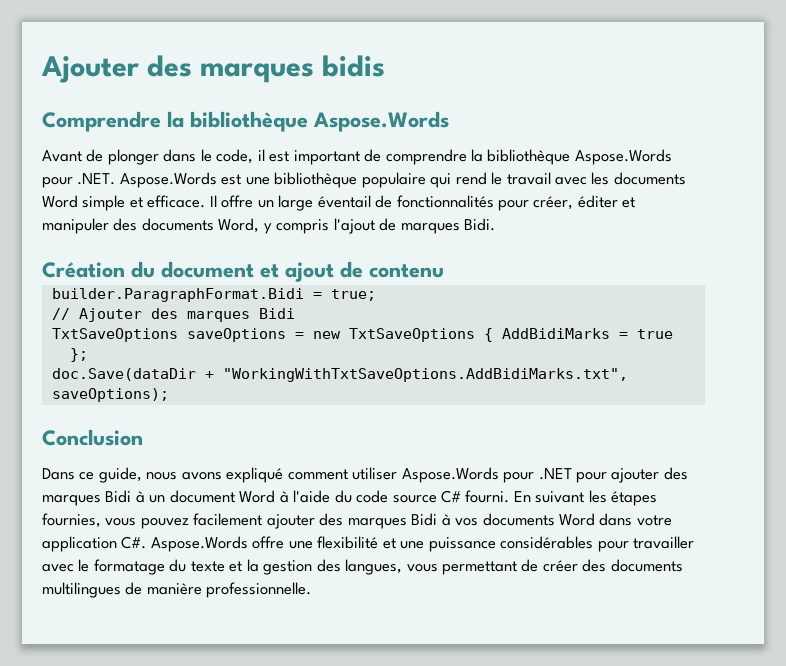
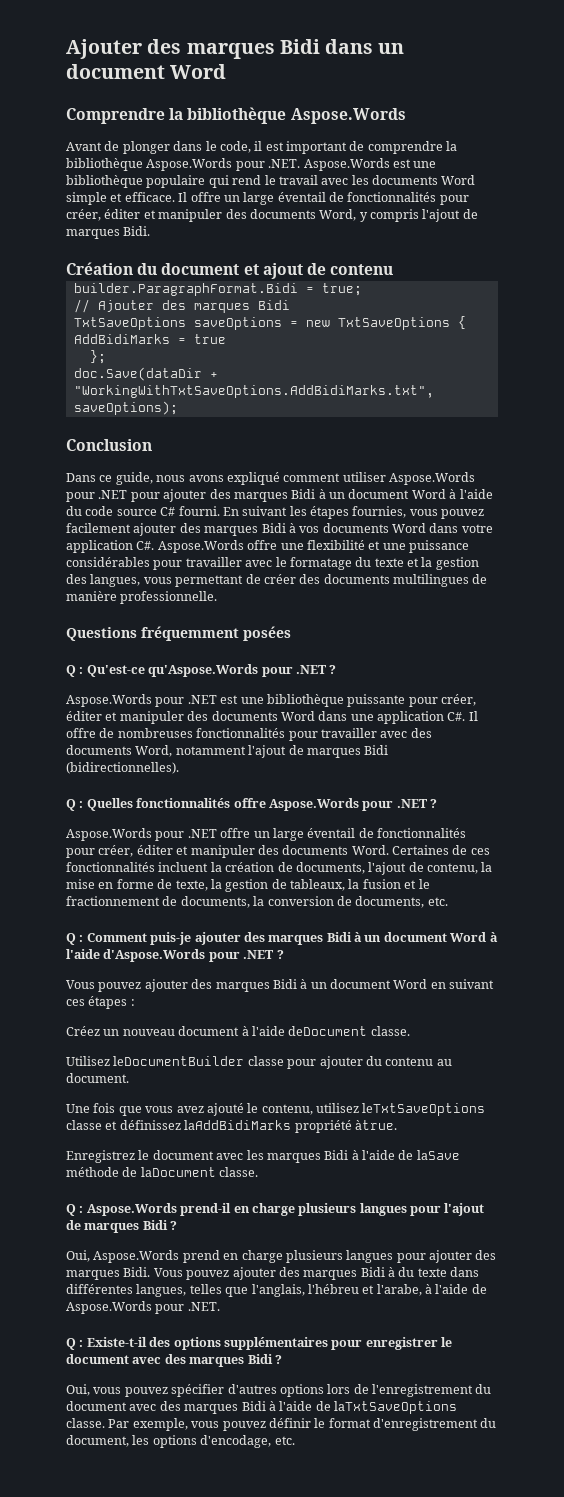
[41,55,386,83] Ajouter des marques bidis -> [66,39,405,59] [66,64,227,79] Ajouter des marques Bidi dans un document Word
(312, 590) none -> [66,626,291,641] [66,664,337,677] [66,694,476,707] [66,711,478,724] [66,728,432,741] [66,745,389,758] [66,762,179,774] [66,798,437,811] [66,828,466,841] [66,845,490,858] [66,862,493,875] [66,879,430,892] [66,896,448,908] [66,932,498,945] [66,949,284,962] [66,979,495,992] [66,996,135,1009] [66,1026,410,1036] [66,1056,452,1069] [66,1073,129,1083] [66,1103,486,1116] [66,1120,397,1133] [66,1150,460,1163] [66,1167,259,1177] [66,1203,485,1216] [66,1220,178,1233] [66,1250,497,1263] [66,1267,480,1280] [66,1284,487,1297] [66,1301,220,1314] [66,1337,452,1350] [66,1354,282,1367] [66,1384,492,1397] [66,1401,457,1414] [66,1418,497,1431] [66,1435,295,1448] // Questions fréquemment posées // Q : Qu'est-ce qu'Aspose.Words pour .NET ? // Aspose.Words pour .NET est une bibliothèque puissante pour créer, éditer et manipuler des documents Word dans une application C#. Il offre de nombreuses fonctionnalités pour travailler avec des documents Word, notamment l'ajout de marques Bidi (bidirectionnelles). // Q : Quelles fonctionnalités offre Aspose.Words pour .NET ? // Aspose.Words pour .NET offre un large éventail de fonctionnalités pour créer, éditer et manipuler des documents Word. Certaines de ces fonctionnalités incluent la création de documents, l'ajout de contenu, la mise en forme de texte, la gestion de tableaux, la fusion et le fractionnement de documents, la conversion de documents, etc. // Q : Comment puis-je ajouter des marques Bidi à un document Word à l'aide d'Aspose.Words pour .NET ? // Vous pouvez ajouter des marques Bidi à un document Word en suivant ces étapes : // Créez un nouveau document à l'aide deDocument classe. // Utilisez leDocumentBuilder classe pour ajouter du contenu au document. // Une fois que vous avez ajouté le contenu, utilisez leTxtSaveOptions classe et définissez laAddBidiMarks propriété àtrue. // Enregistrez le document avec les marques Bidi à l'aide de laSave méthode de laDocument classe. // Q : Aspose.Words prend-il en charge plusieurs langues pour l'ajout de marques Bidi ? // Oui, Aspose.Words prend en charge plusieurs langues pour ajouter des marques Bidi. Vous pouvez ajouter des marques Bidi à du texte dans différentes langues, telles que l'anglais, l'hébreu et l'arabe, à l'aide de Aspose.Words pour .NET. // Q : Existe-t-il des options supplémentaires pour enregistrer le document avec des marques Bidi ? // Oui, vous pouvez spécifier d'autres options lors de l'enregistrement du document avec des marques Bidi à l'aide de laTxtSaveOptions classe. Par exemple, vous pouvez définir le format d'enregistrement du document, les options d'encodage, etc.

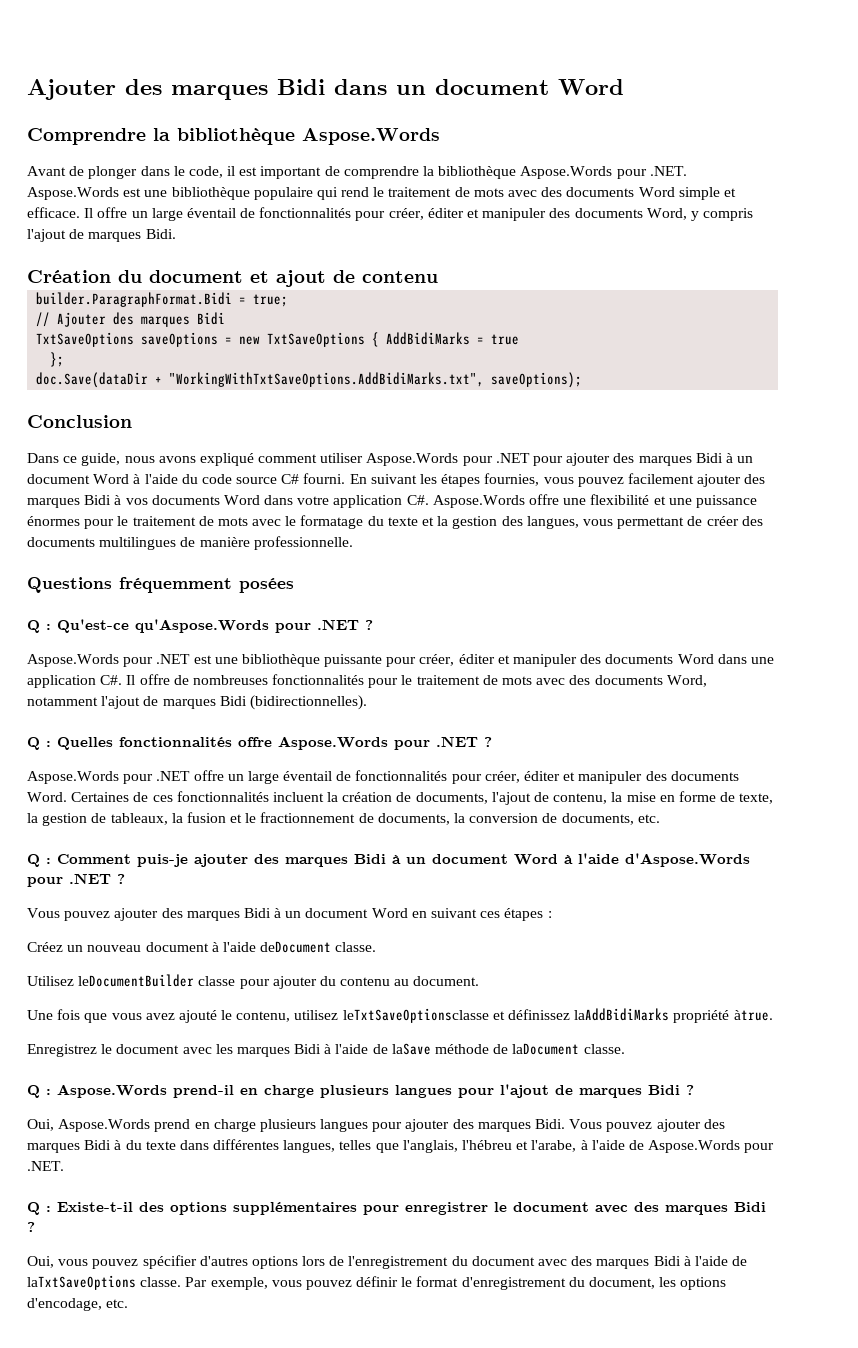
[278,175,369,185] travail avec les -> [388,187,563,197] traitement de mots avec des
[66,557,242,570] considérables pour travailler -> [27,516,248,529] énormes pour le traitement de mots
[320,728,377,738] travailler -> [401,675,533,685] le traitement de mots
[362,1103,486,1116] [66,1120,102,1130] leTxtSaveOptions classe -> [342,1008,489,1023] leTxtSaveOptionsclasse

